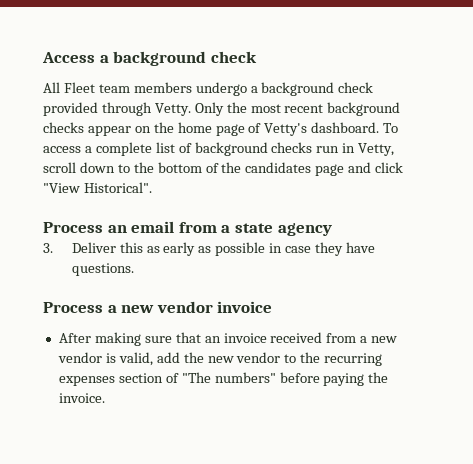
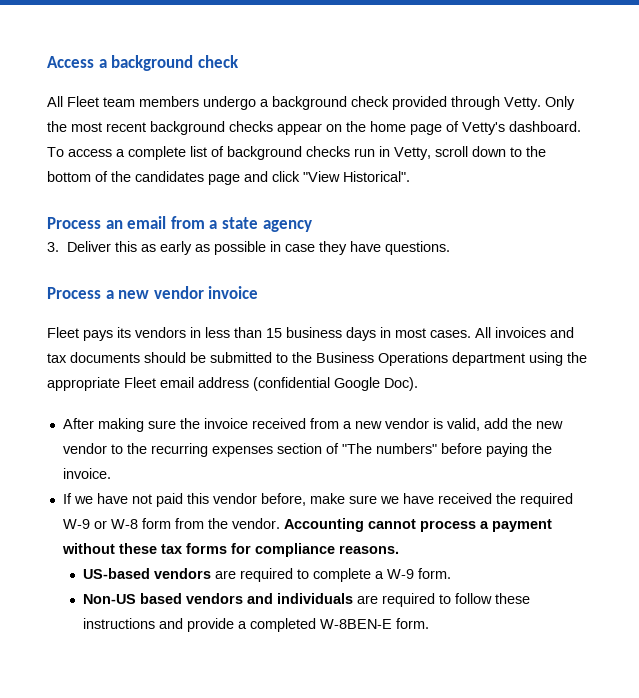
(273, 307) none -> [47,327,574,341] [47,352,587,366] [47,377,418,391] // Fleet pays its vendors in less than 15 business days in most cases. All invoices and tax documents should be submitted to the Business Operations department using the appropriate Fleet email address (confidential Google Doc).
[175,332,221,343] that an -> [179,418,200,429] the
(105, 398) none -> [62,493,573,507] [62,518,552,532] [61,543,399,557] [83,568,452,582] [83,593,531,607] [83,618,430,632] // If we have not paid this vendor before, make sure we have received the required W-9 or W-8 form from the vendor. Accounting cannot process a payment without these tax forms for compliance reasons. // US-based vendors are required to complete a W-9 form. // Non-US based vendors and individuals are required to follow these instructions and provide a completed W-8BEN-E form.

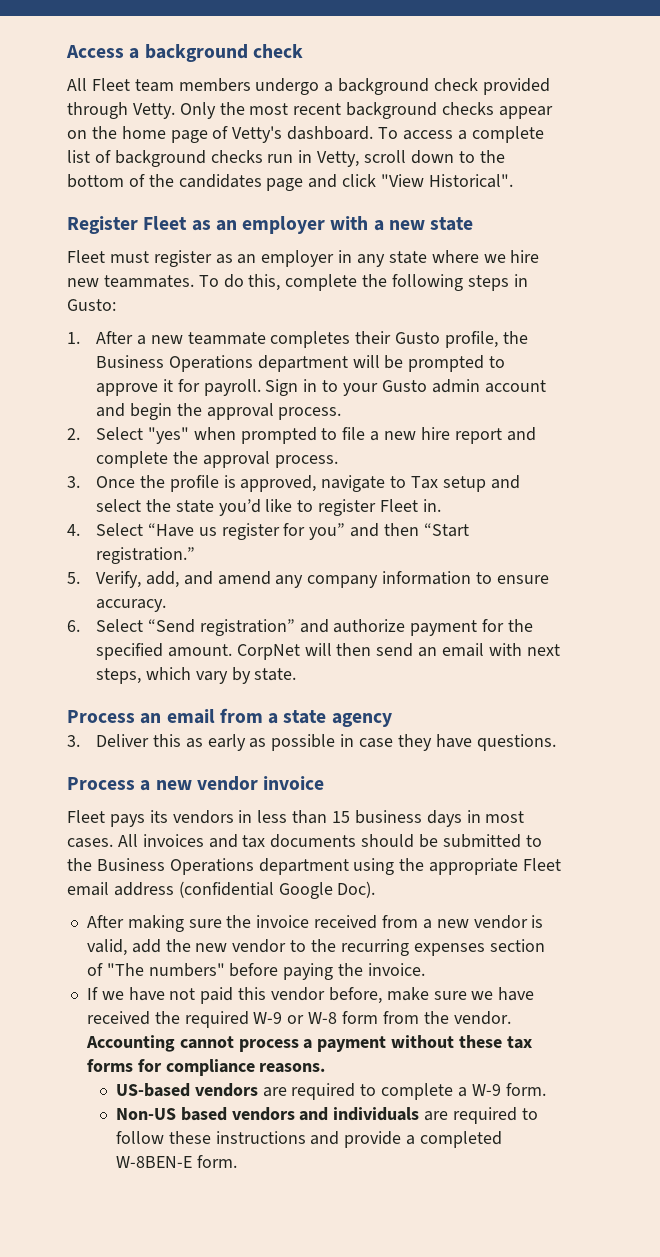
(410, 176) none -> [67,216,474,234] [67,250,540,267] [67,274,528,291] [67,299,116,311] [67,331,528,348] [95,355,506,372] [95,379,546,396] [95,403,342,420] [67,427,536,444] [95,451,338,468] [67,475,520,492] [95,499,441,516] [67,523,469,540] [95,547,195,564] [67,571,549,588] [95,599,166,612] [67,619,533,636] [95,643,560,660] [95,667,297,684] // Register Fleet as an employer with a new state // Fleet must register as an employer in any state where we hire new teammates. To do this, complete the following steps in Gusto: // 1. After a new teammate completes their Gusto profile, the Business Operations department will be prompted to approve it for payroll. Sign in to your Gusto admin account and begin the approval process. // 2. Select "yes" when prompted to file a new hire report and complete the approval process. // 3. Once the profile is approved, navigate to Tax setup and select the state you’d like to register Fleet in. // 4. Select “Have us register for you” and then “Start registration.” // 5. Verify, add, and amend any company information to ensure accuracy. // 6. Select “Send registration” and authorize payment for the specified amount. CorpNet will then send an email with next steps, which vary by state.

